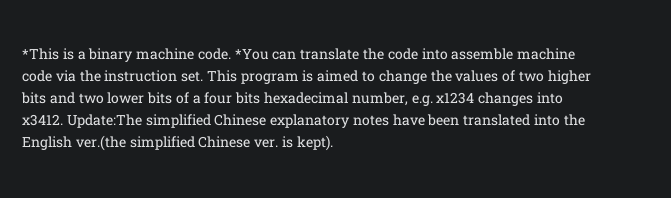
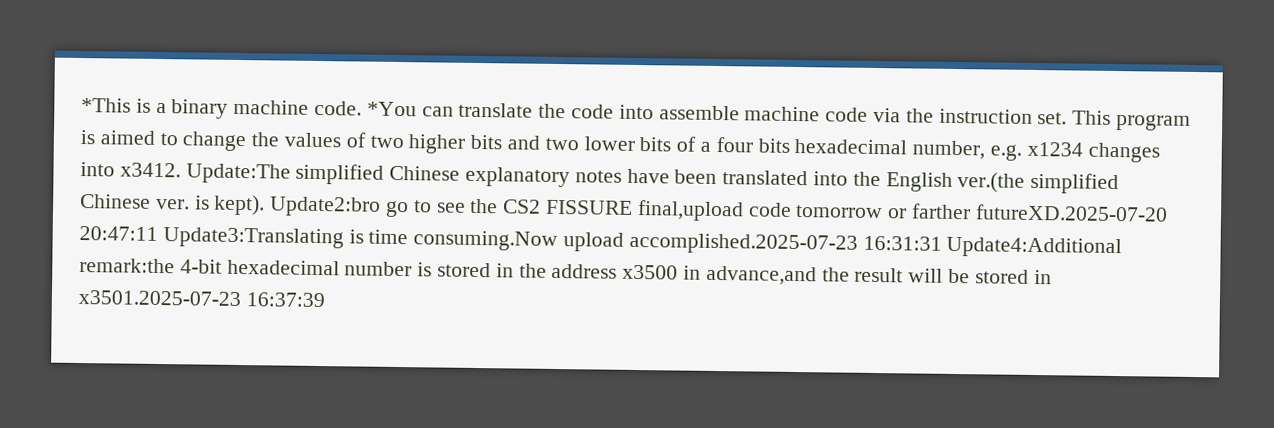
(333, 143) none -> [269,196,1168,222] [79,225,1123,259] [79,257,1052,286] [78,289,325,308] Update2:bro go to see the CS2 FISSURE final,upload code tomorrow or farther futureXD.2025-07-20 20:47:11 Update3:Translating is time consuming.Now upload accomplished.2025-07-23 16:31:31 Update4:Additional remark:the 4-bit hexadecimal number is stored in the address x3500 in advance,and the result will be stored in x3501.2025-07-23 16:37:39

